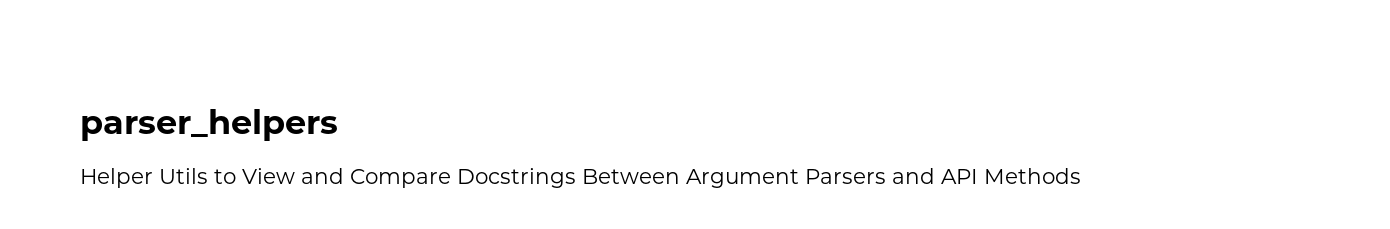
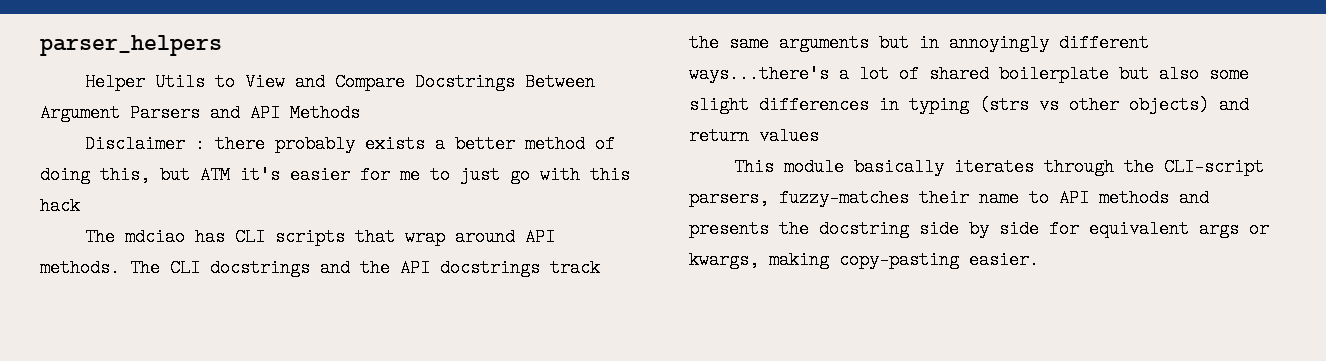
(1081, 176) none -> [84,135,615,153] [40,166,630,184] [40,197,80,215] [84,228,555,246] [40,259,600,277] [689,34,1149,52] [689,65,1249,83] [689,96,1249,114] [689,127,819,145] [733,158,1264,176] [689,189,1209,207] [689,220,1269,238] [689,251,1039,269] // Disclaimer : there probably exists a better method of doing this, but ATM it's easier for me to just go with this hack // The mdciao has CLI scripts that wrap around API methods. The CLI docstrings and the API docstrings track the same arguments but in annoyingly different ways...there's a lot of shared boilerplate but also some slight differences in typing (strs vs other objects) and return values // This module basically iterates through the CLI-script parsers, fuzzy-matches their name to API methods and presents the docstring side by side for equivalent args or kwargs, making copy-pasting easier.

